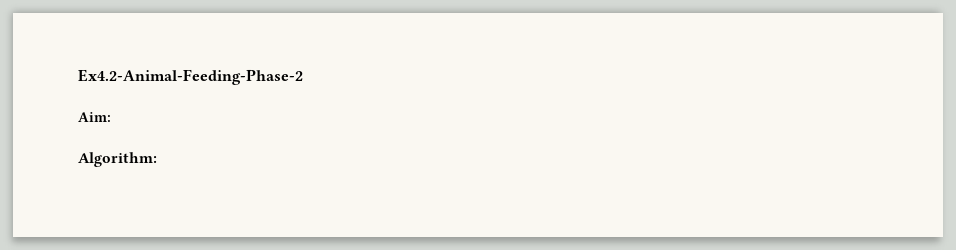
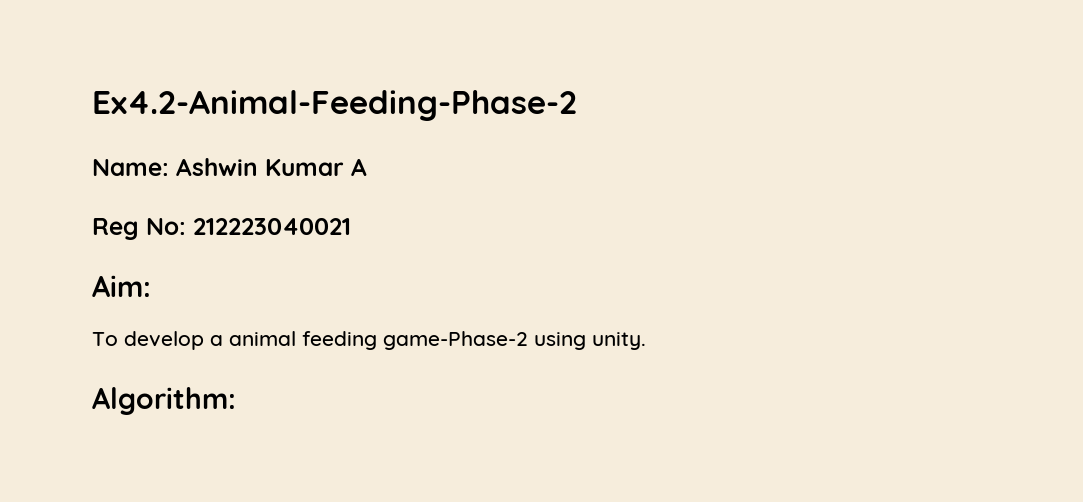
[78,112,111,122] Aim: -> [92,158,367,176] [92,218,351,240] [92,275,151,297] [92,331,646,350] Name: Ashwin Kumar A // Reg No: 212223040021 // Aim: // To develop a animal feeding game-Phase-2 using unity.

